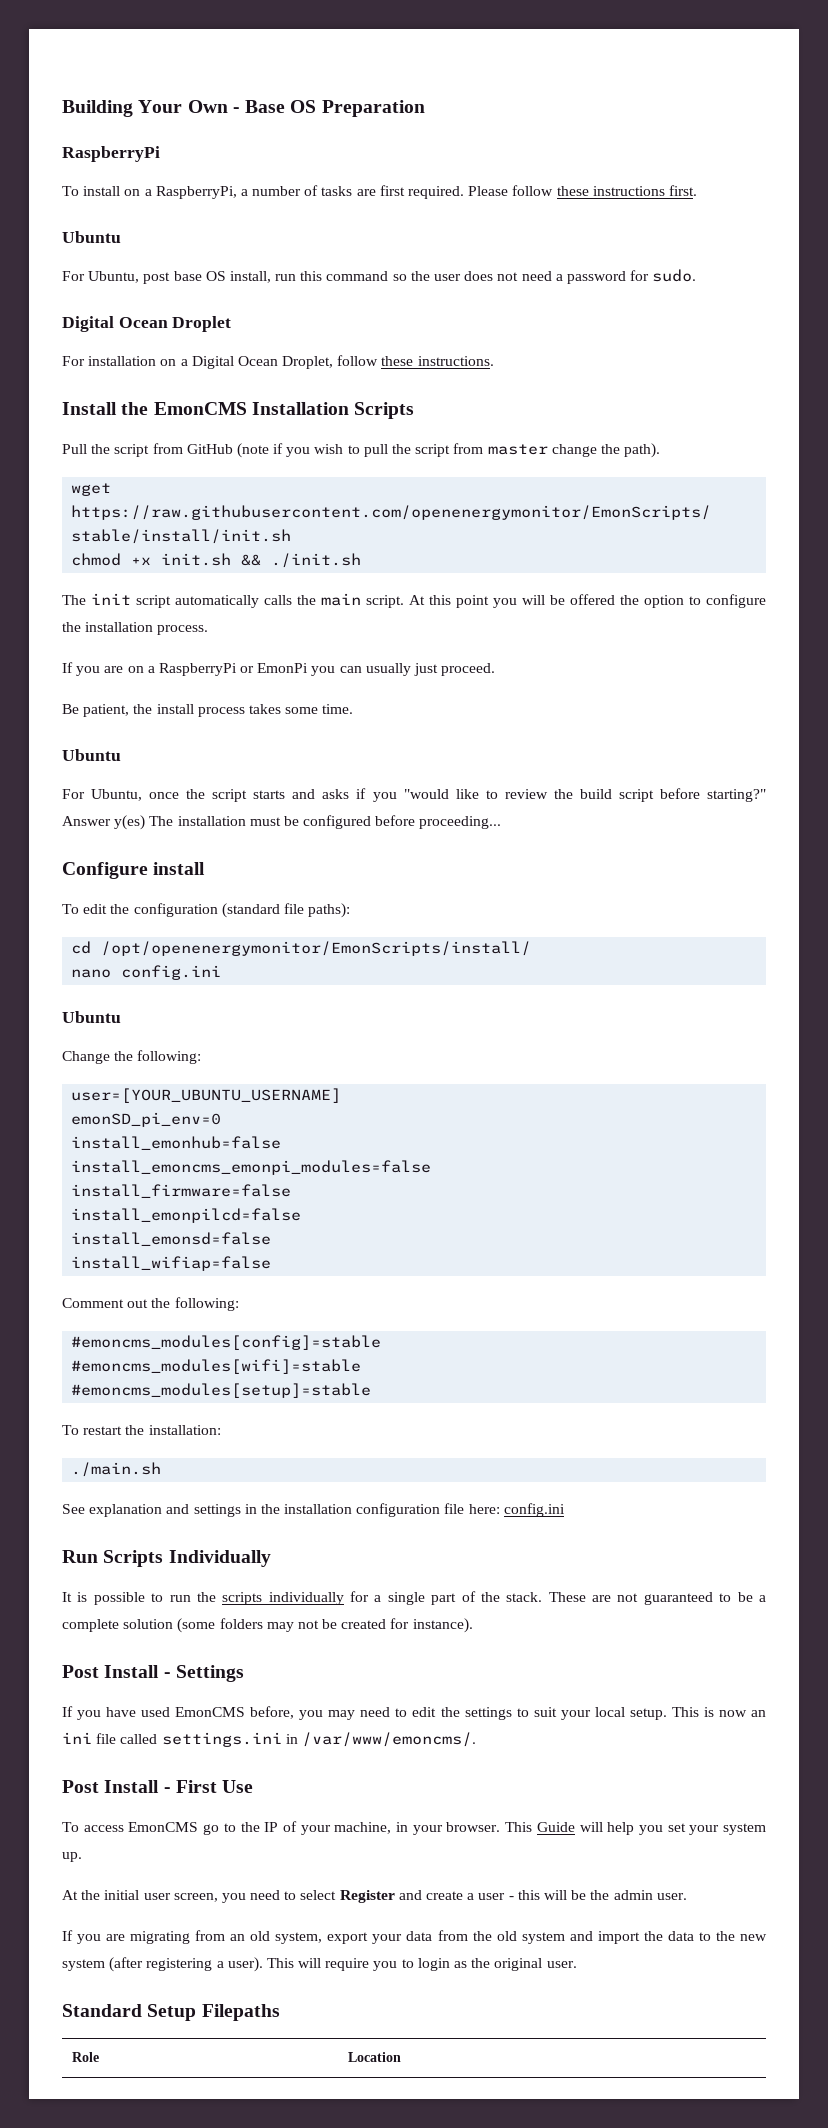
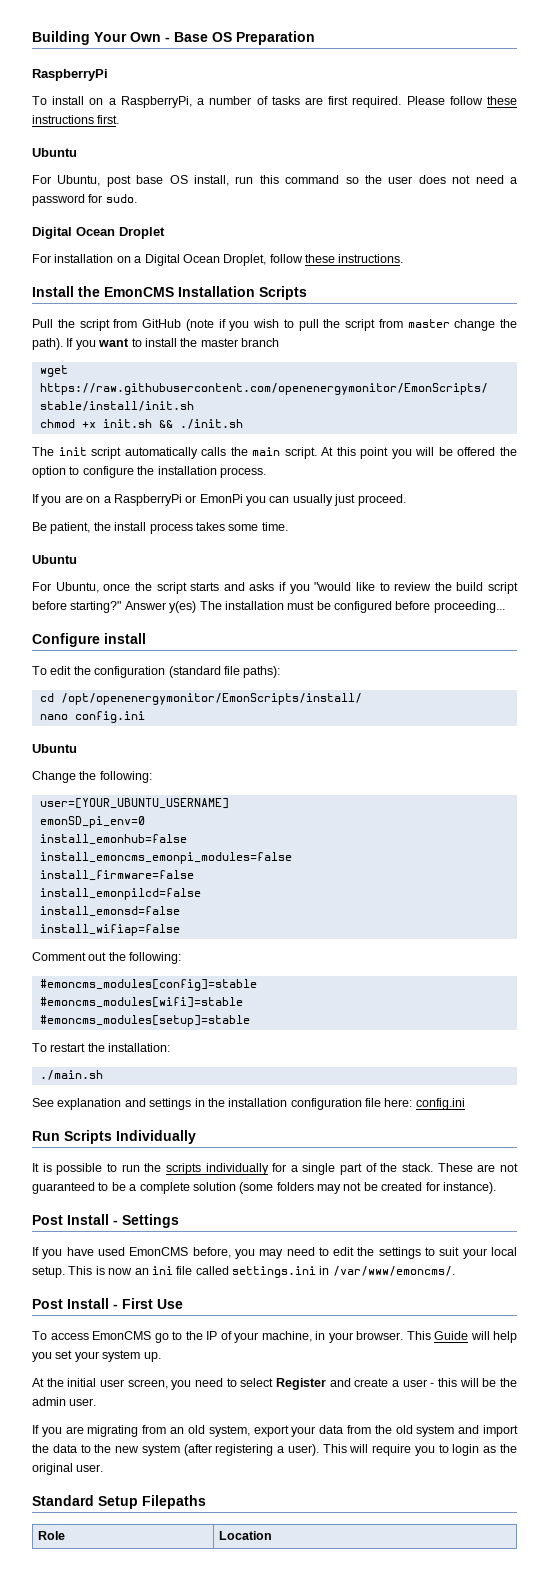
(661, 450) none -> [66,338,279,350] If you want to install the master branch

